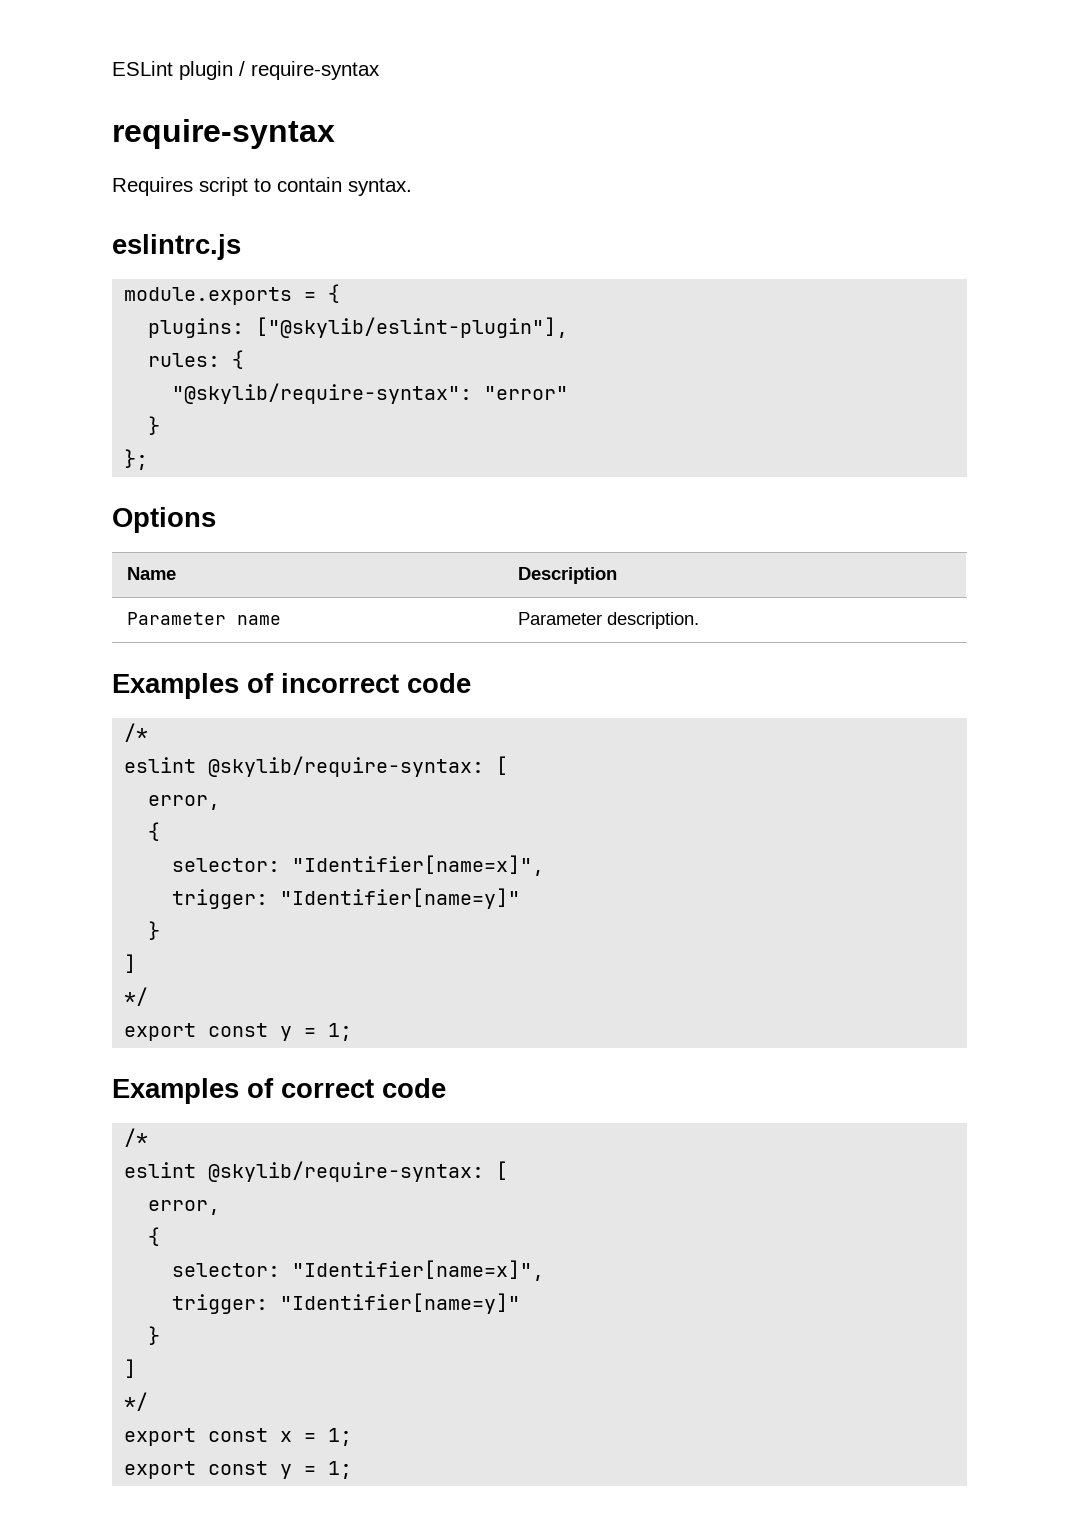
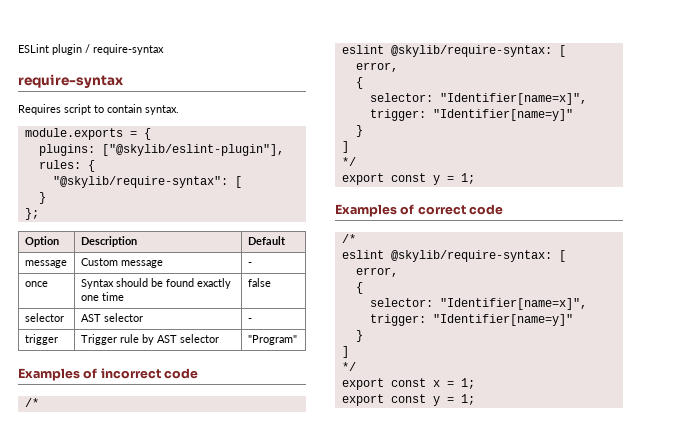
[112,234,241,260] // eslintrc.js -> (179, 110) none
[484,386,569,400] "error" -> [234,176,242,188] [
[112,507,216,533] [126,567,176,580] // Options // Name -> [24,236,59,247] // Option
[126,612,281,625] [517,612,699,629] // Parameter name | Parameter description. -> [247,236,286,245] [24,260,67,268] [80,258,163,268] [247,262,252,266] [24,281,48,287] [80,278,231,289] [80,292,124,301] [247,278,271,287] [24,313,64,322] [80,313,143,322] [247,318,252,322] [24,334,58,345] [80,334,219,345] [247,335,297,345] | Default // message | Custom message | - // once | Syntax should be found exactly one time | false // selector | AST selector | - // trigger | Trigger rule by AST selector | "Program"

